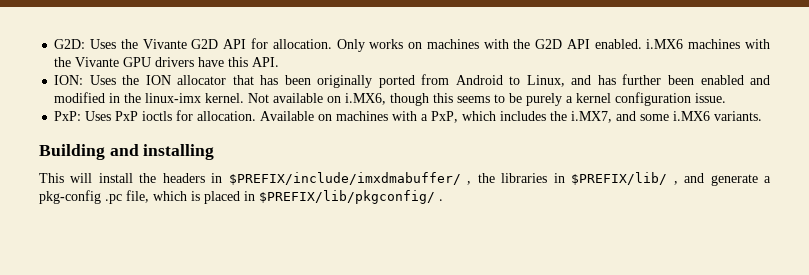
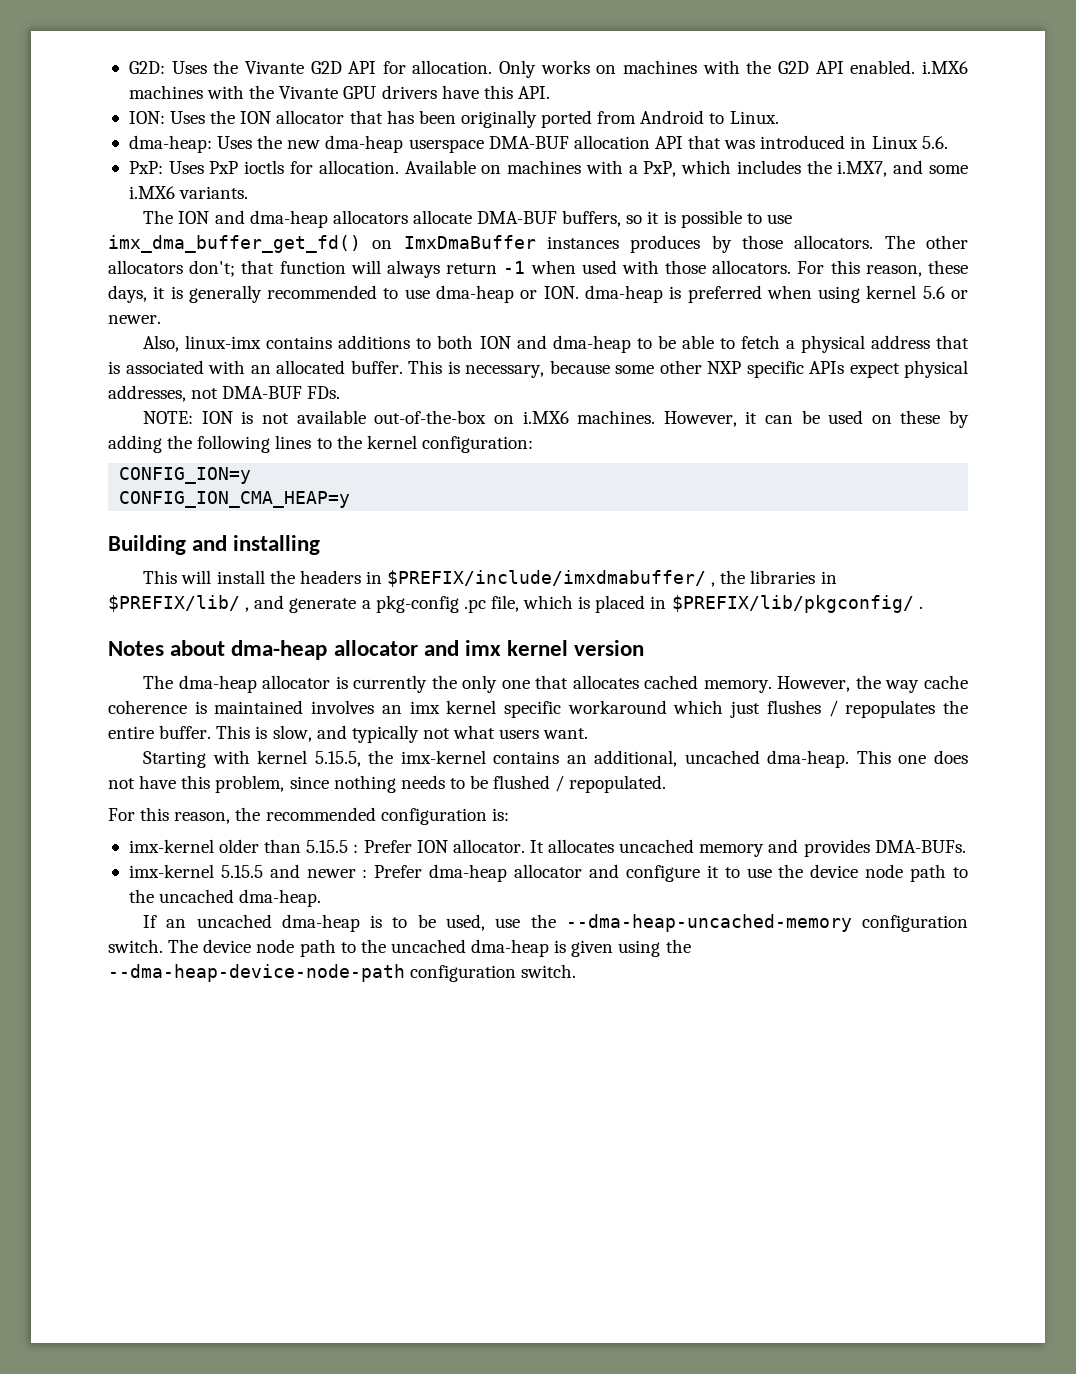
[526,74,771,87] [54,92,727,106] Linux, and has further been enabled and modified in the linux-imx kernel. Not available on i.MX6, though this seems to be purely a kernel configuration issue. -> [729,111,779,124] [128,135,948,153] Linux. // dma-heap: Uses the new dma-heap userspace DMA-BUF allocation API that was introduced in Linux 5.6.
(763, 116) none -> [143,210,792,228] [108,235,969,253] [108,260,968,278] [108,285,968,303] [108,315,161,324] [143,335,969,353] [108,360,968,378] [108,385,341,402] [143,410,969,428] [108,435,533,453] [119,467,252,484] [119,491,351,508] // The ION and dma-heap allocators allocate DMA-BUF buffers, so it is possible to use imx_dma_buffer_get_fd() on ImxDmaBuffer instances produces by those allocators. The other allocators don't; that function will always return -1 when used with those allocators. For this reason, these days, it is generally recommended to use dma-heap or ION. dma-heap is preferred when using kernel 5.6 or newer. // Also, linux-imx contains additions to both ION and dma-heap to be able to fetch a physical address that is associated with an allocated buffer. This is necessary, because some other NXP specific APIs expect physical addresses, not DMA-BUF FDs. // NOTE: ION is not available out-of-the-box on i.MX6 machines. However, it can be used on these by adding the following lines to the kernel configuration: // CONFIG_ION=y // CONFIG_ION_CMA_HEAP=y
(443, 200) none -> [108,640,645,660] [143,675,969,693] [108,700,968,718] [108,725,589,743] [143,750,969,768] [108,775,667,793] [108,807,509,825] [128,839,966,857] [128,864,968,882] [128,889,322,907] [143,914,968,932] [108,939,691,957] [108,964,577,982] // Notes about dma-heap allocator and imx kernel version // The dma-heap allocator is currently the only one that allocates cached memory. However, the way cache coherence is maintained involves an imx kernel specific workaround which just flushes / repopulates the entire buffer. This is slow, and typically not what users want. // Starting with kernel 5.15.5, the imx-kernel contains an additional, uncached dma-heap. This one does not have this problem, since nothing needs to be flushed / repopulated. // For this reason, the recommended configuration is: // imx-kernel older than 5.15.5 : Prefer ION allocator. It allocates uncached memory and provides DMA-BUFs. // imx-kernel 5.15.5 and newer : Prefer dma-heap allocator and configure it to use the device node path to the uncached dma-heap. // If an uncached dma-heap is to be used, use the --dma-heap-uncached-memory configuration switch. The device node path to the uncached dma-heap is given using the --dma-heap-device-node-path configuration switch.

